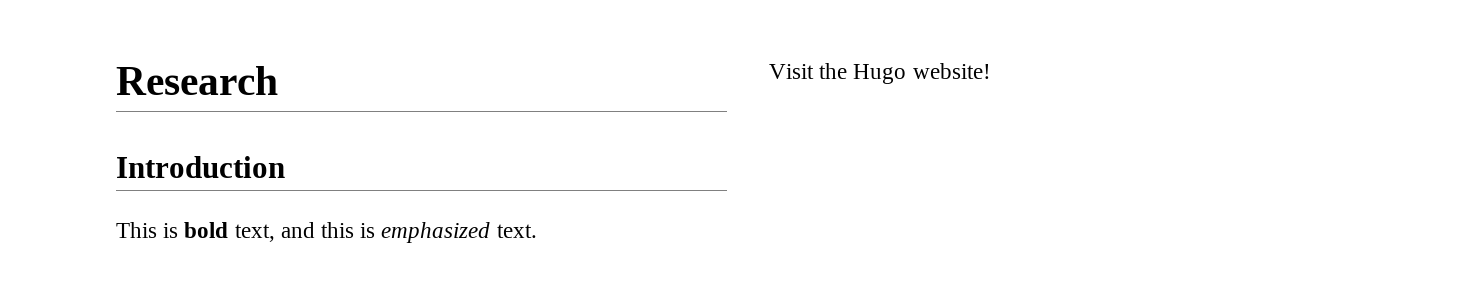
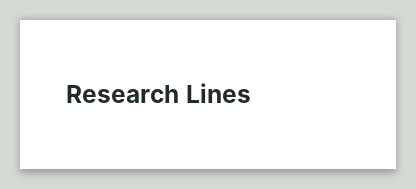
[116,156,285,178] [116,222,537,243] [769,63,991,84] // Introduction // This is bold text, and this is emphasized text. // Visit the Hugo website! -> [185,83,251,103] Lines

